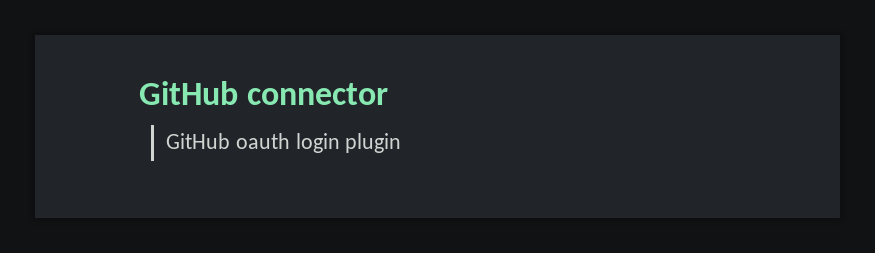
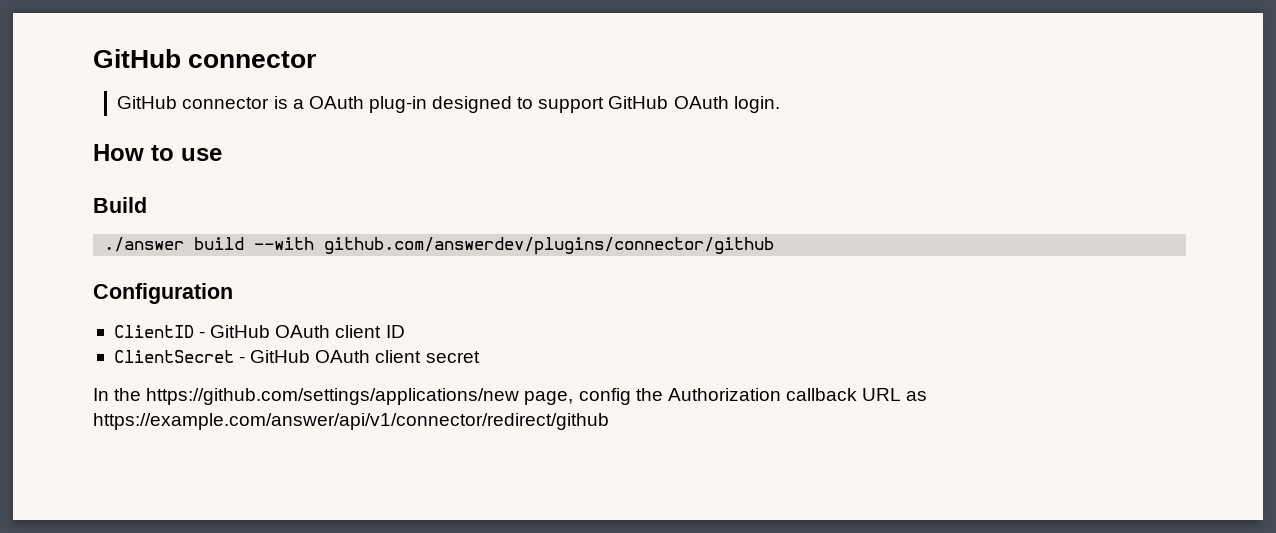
[235,133,402,153] oauth login plugin -> [182,96,780,113] [93,144,222,161] [93,197,147,213] [104,237,775,255] [93,283,233,304] [113,325,405,338] [113,350,480,363] [93,388,928,405] [93,413,609,430] connector is a OAuth plug-in designed to support GitHub OAuth login. // How to use // Build // ./answer build --with github.com/answerdev/plugins/connector/github // Configuration // ClientID - GitHub OAuth client ID // ClientSecret - GitHub OAuth client secret // In the https://github.com/settings/applications/new page, config the Authorization callback URL as https://example.com/answer/api/v1/connector/redirect/github

